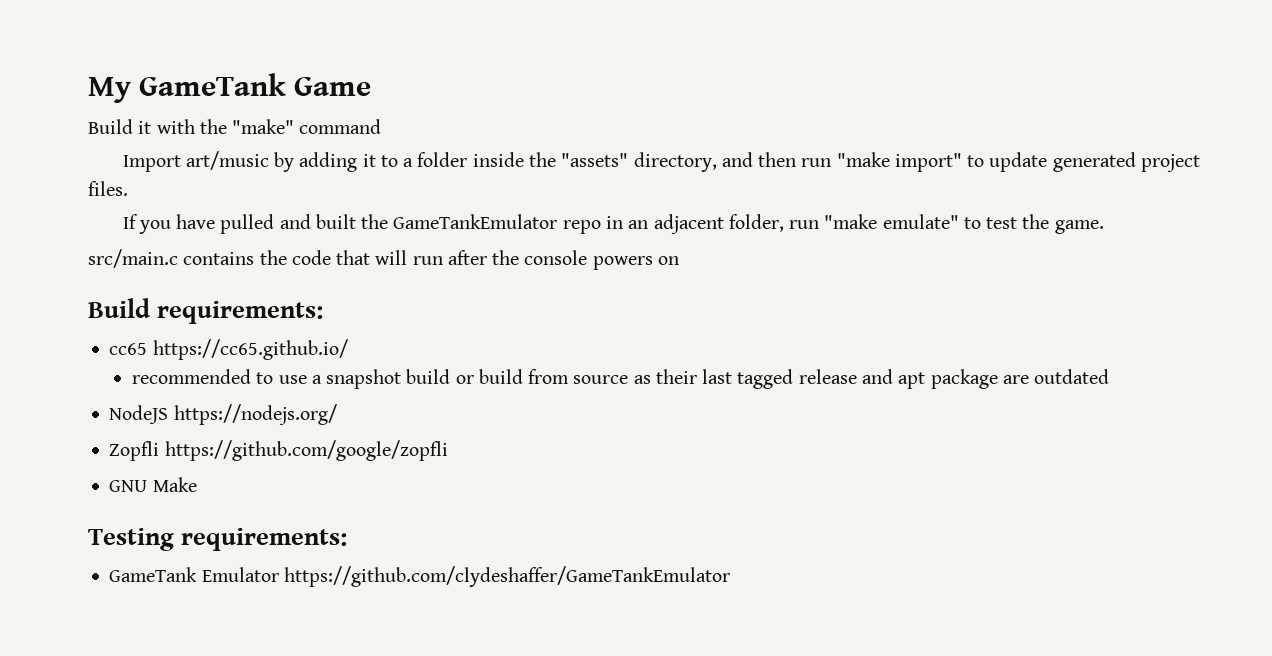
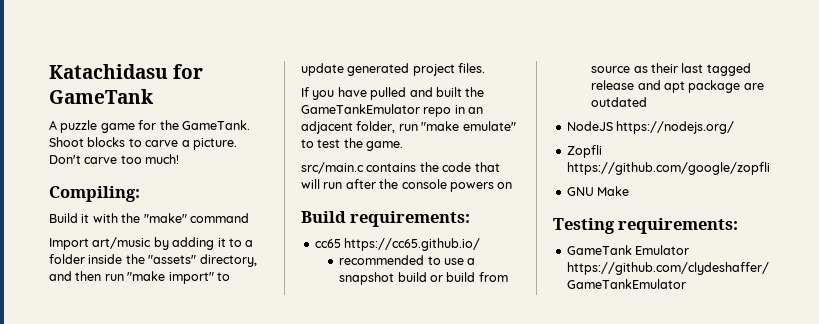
[88,73,372,103] My GameTank Game -> [49,64,204,79] [49,89,154,104] [49,120,250,133] [49,137,237,150] [49,154,180,164] [49,186,140,202] Katachidasu for GameTank // A puzzle game for the GameTank. Shoot blocks to carve a picture. Don't carve too much! // Compiling:

